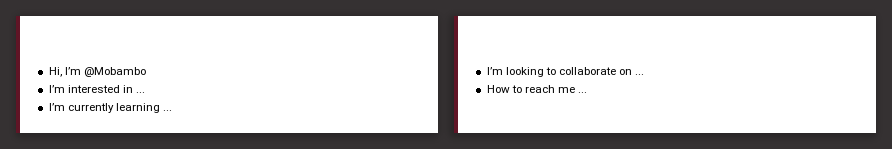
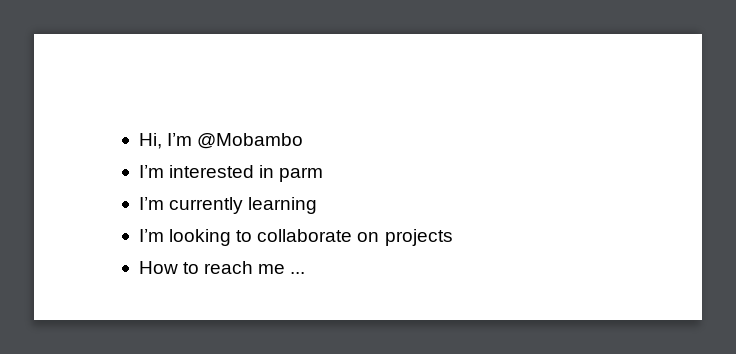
[135,92,145,93] ... -> [279,167,324,182] parm
[162,110,172,111] ... -> (318, 205) none
[635,74,645,75] ... -> [384,229,453,246] projects

